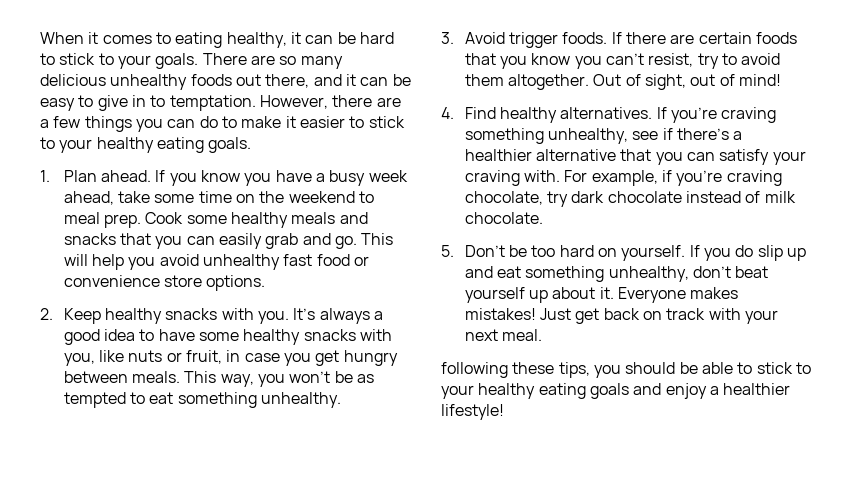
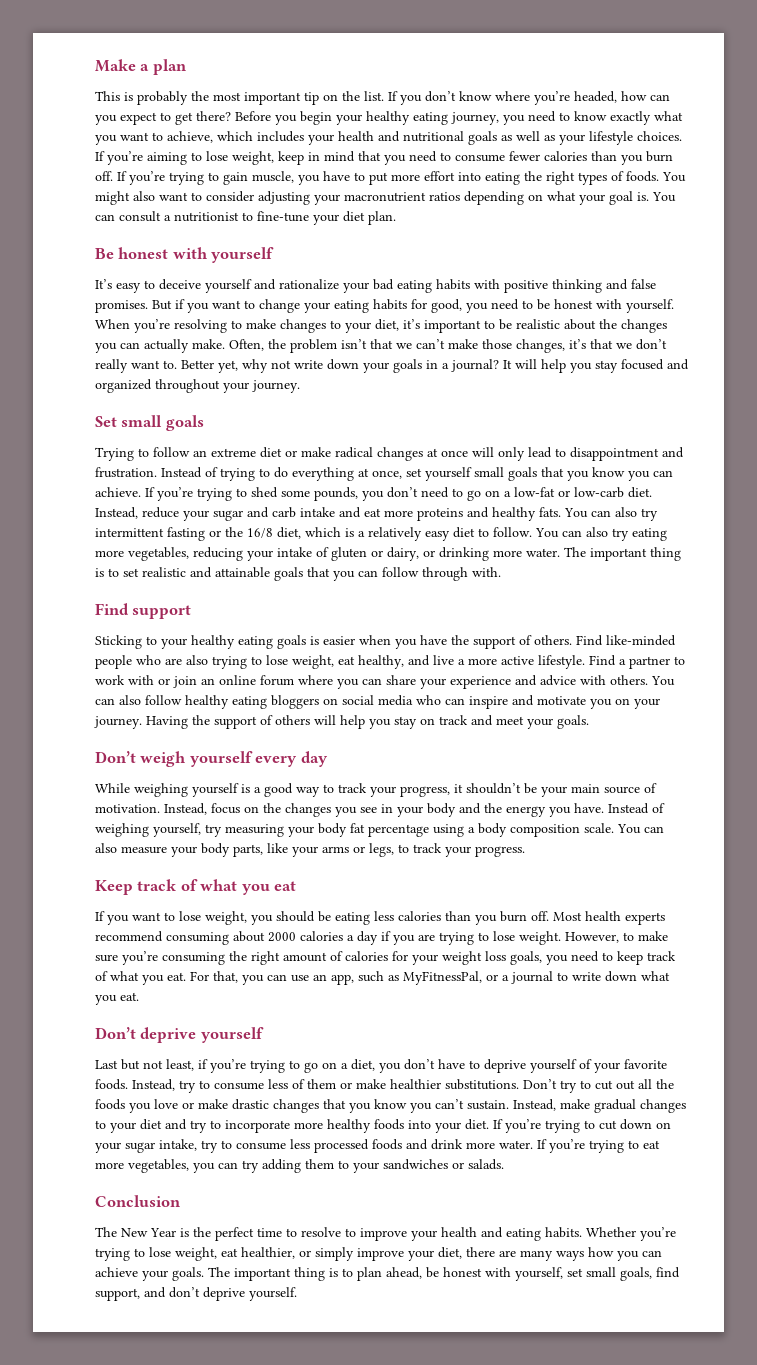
[40,32,394,48] [40,53,343,69] [40,74,411,90] [40,95,401,111] [40,116,405,132] [40,137,252,153] [40,170,408,186] [63,191,374,205] [63,212,368,228] [63,233,394,249] [63,254,369,270] [63,275,266,291] [40,308,383,324] [63,329,392,345] [63,350,398,366] [63,371,374,387] [63,392,342,408] [441,32,797,48] When it comes to eating healthy, it can be hard to stick to your goals. There are so many delicious unhealthy foods out there, and it can be easy to give in to temptation. However, there are a few things you can do to make it easier to stick to your healthy eating goals. // 1. Plan ahead. If you know you have a busy week ahead, take some time on the weekend to meal prep. Cook some healthy meals and snacks that you can easily grab and go. This will help you avoid unhealthy fast food or convenience store options. // 2. Keep healthy snacks with you. It’s always a good idea to have some healthy snacks with you, like nuts or fruit, in case you get hungry between meals. This way, you won’t be as tempted to eat something unhealthy. // 3. Avoid trigger foods. If there are certain foods -> [95,59,187,75] [95,91,670,105] [95,111,683,125] [95,131,682,145] [95,151,673,165] [95,171,686,185] [95,191,676,205] [95,211,396,225] [95,247,275,263] [95,279,656,293] [95,299,674,313] [95,319,667,333] [95,339,667,353] [95,359,689,373] [95,379,300,393] [95,415,204,431] [95,447,684,461] [95,467,673,481] [95,487,652,501] [95,507,658,521] [95,527,667,541] [95,547,681,561] [95,567,501,581] [95,603,192,619] [95,635,676,649] [95,655,685,669] [95,675,675,689] [95,695,660,709] [94,715,589,729] [95,751,328,767] [95,783,657,797] [95,803,665,817] [95,823,664,837] [95,843,525,857] [95,879,297,895] [95,911,665,925] [95,931,668,945] [95,951,676,965] [95,971,670,985] [95,992,139,1005] [95,1027,264,1043] [95,1059,667,1073] [95,1079,674,1093] [95,1099,319,1113] Make a plan // This is probably the most important tip on the list. If you don’t know where you’re headed, how can you expect to get there? Before you begin your healthy eating journey, you need to know exactly what you want to achieve, which includes your health and nutritional goals as well as your lifestyle choices. If you’re aiming to lose weight, keep in mind that you need to consume fewer calories than you burn off. If you’re trying to gain muscle, you have to put more effort into eating the right types of foods. You might also want to consider adjusting your macronutrient ratios depending on what your goal is. You can consult a nutritionist to fine-tune your diet plan. // Be honest with yourself // It’s easy to deceive yourself and rationalize your bad eating habits with positive thinking and false promises. But if you want to change your eating habits for good, you need to be honest with yourself. When you’re resolving to make changes to your diet, it’s important to be realistic about the changes you can actually make. Often, the problem isn’t that we can’t make those changes, it’s that we don’t really want to. Better yet, why not write down your goals in a journal? It will help you stay focused and organized throughout your journey. // Set small goals // Trying to follow an extreme diet or make radical changes at once will only lead to disappointment and frustration. Instead of trying to do everything at once, set yourself small goals that you know you can achieve. If you’re trying to shed some pounds, you don’t need to go on a low-fat or low-carb diet. Instead, reduce your sugar and carb intake and eat more proteins and healthy fats. You can also try intermittent fasting or the 16/8 diet, which is a relatively easy diet to follow. You can also try eating more vegetables, reducing your intake of gluten or dairy, or drinking more water. The important thing is to set realistic and attainable goals that you can follow through with. // Find support // Sticking to your healthy eating goals is easier when you have the support of others. Find like-minded people who are also trying to lose weight, eat healthy, and live a more active lifestyle. Find a partner to work with or join an online forum where you can share your experience and advice with others. You can also follow healthy eating bloggers on social media who can inspire and motivate you on your journey. Having the support of others will help you stay on track and meet your goals. // Don’t weigh yourself every day // While weighing yourself is a good way to track your progress, it shouldn’t be your main source of motivation. Instead, focus on the changes you see in your body and the energy you have. Instead of weighing yourself, try measuring your body fat percentage using a body composition scale. You can also measure your body parts, like your arms or legs, to track your progress. // Keep track of what you eat // If you want to lose weight, you should be eating less calories than you burn off. Most health experts recommend consuming about 2000 calories a day if you are trying to lose weight. However, to make sure you’re consuming the right amount of calories for your weight loss goals, you need to keep track of what you eat. For that, you can use an app, such as MyFitnessPal, or a journal to write down what you eat. // Don’t deprive yourself // Last but not least, if you’re trying to go on a diet, you don’t have to deprive yourself of your favorite foods. Instead, try to consume less of them or make healthier substitutions. Don’t try to cut out all the foods you love or make drastic changes
[648,53,781,69] [464,74,781,90] [441,107,777,123] [464,128,743,144] [464,149,806,165] [464,170,782,186] [464,191,796,207] [464,212,543,224] [441,245,806,261] [464,266,769,282] [464,287,739,303] [464,308,778,324] [464,329,543,341] [441,362,811,378] [441,383,791,399] [441,404,504,420] resist, try to avoid them altogether. Out of sight, out of mind! // 4. Find healthy alternatives. If you’re craving something unhealthy, see if there’s a healthier alternative that you can satisfy your craving with. For example, if you’re craving chocolate, try dark chocolate instead of milk chocolate. // 5. Don’t be too hard on yourself. If you do slip up and eat something unhealthy, don’t beat yourself up about it. Everyone makes mistakes! Just get back on track with your next meal. // following these tips, you should be able to stick to your healthy eating goals and enjoy a healthier lifestyle! -> [467,1099,686,1113] [95,1119,671,1133] [95,1139,660,1153] [95,1159,504,1173] [95,1195,181,1207] [95,1227,676,1241] [95,1247,662,1261] [95,1267,680,1281] [95,1287,297,1301] sustain. Instead, make gradual changes to your diet and try to incorporate more healthy foods into your diet. If you’re trying to cut down on your sugar intake, try to consume less processed foods and drink more water. If you’re trying to eat more vegetables, you can try adding them to your sandwiches or salads. // Conclusion // The New Year is the perfect time to resolve to improve your health and eating habits. Whether you’re trying to lose weight, eat healthier, or simply improve your diet, there are many ways how you can achieve your goals. The important thing is to plan ahead, be honest with yourself, set small goals, find support, and don’t deprive yourself.

